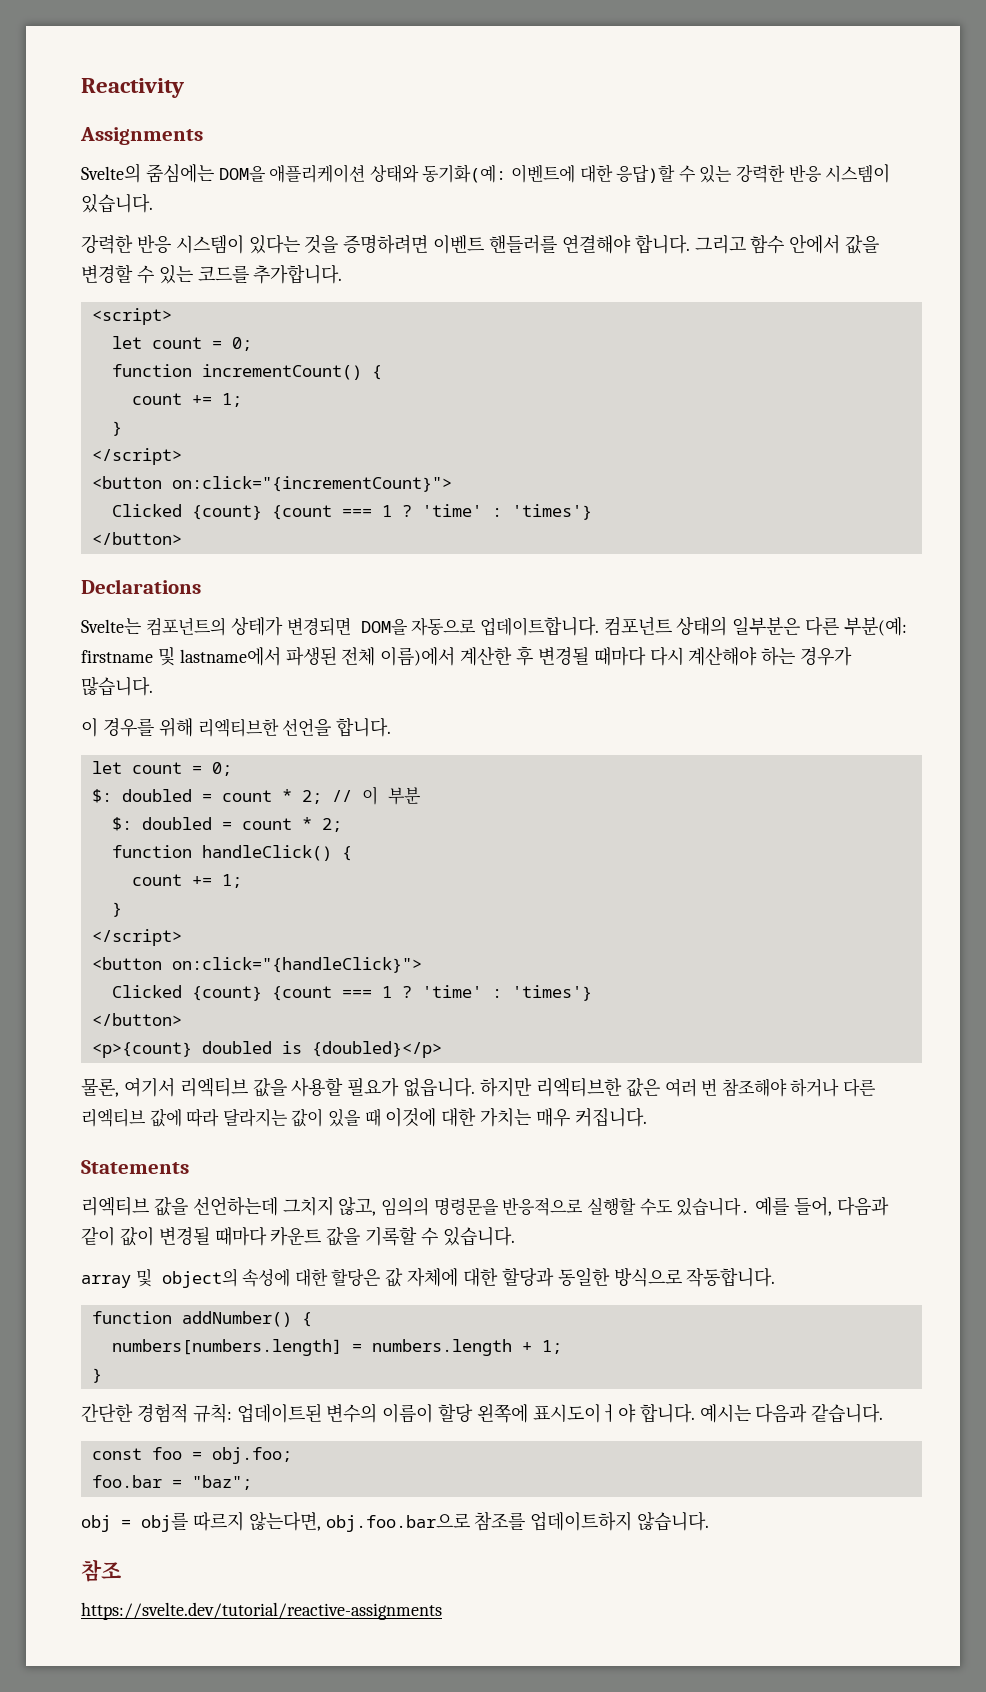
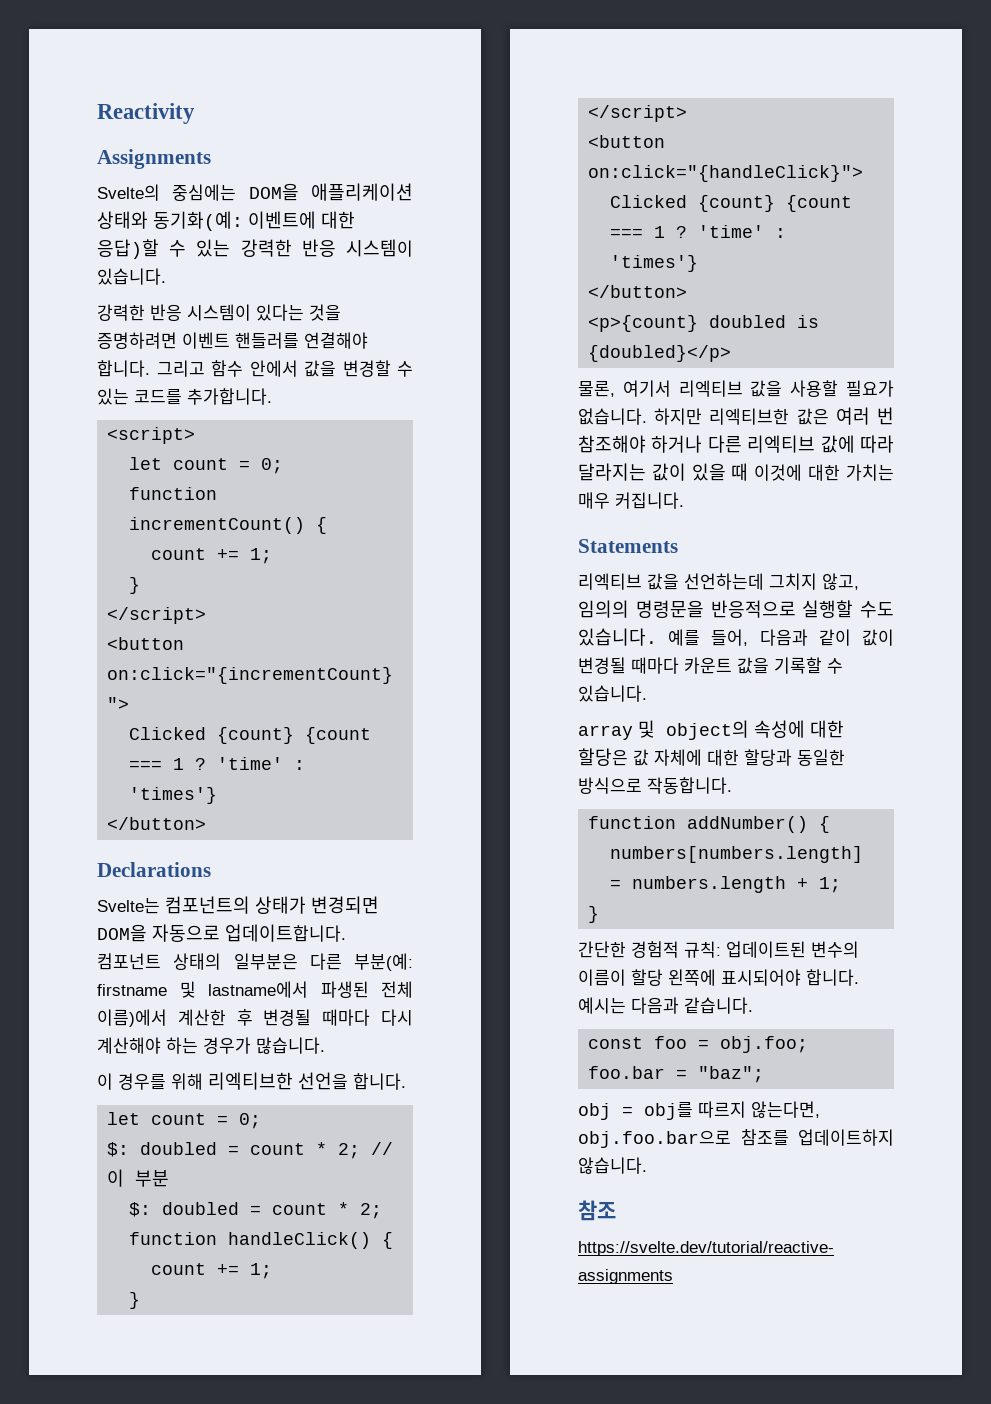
[145,164,214,183] 줌심에는 -> [172,184,237,201] 중심에는
[230,617,283,636] 상테가 -> [254,896,306,914] 상태가
[403,1077,476,1097] 없읍니다. -> [578,408,647,425] 없습니다.
[532,1404,636,1423] 표시도이ㅓ야 -> [721,969,801,986] 표시되어야

